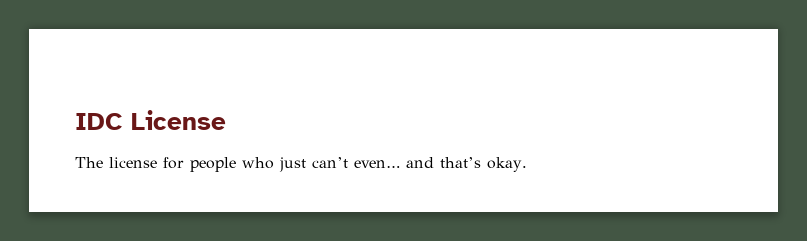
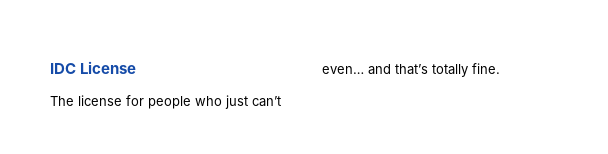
[487,157,527,172] okay. -> [432,63,500,77] totally fine.

